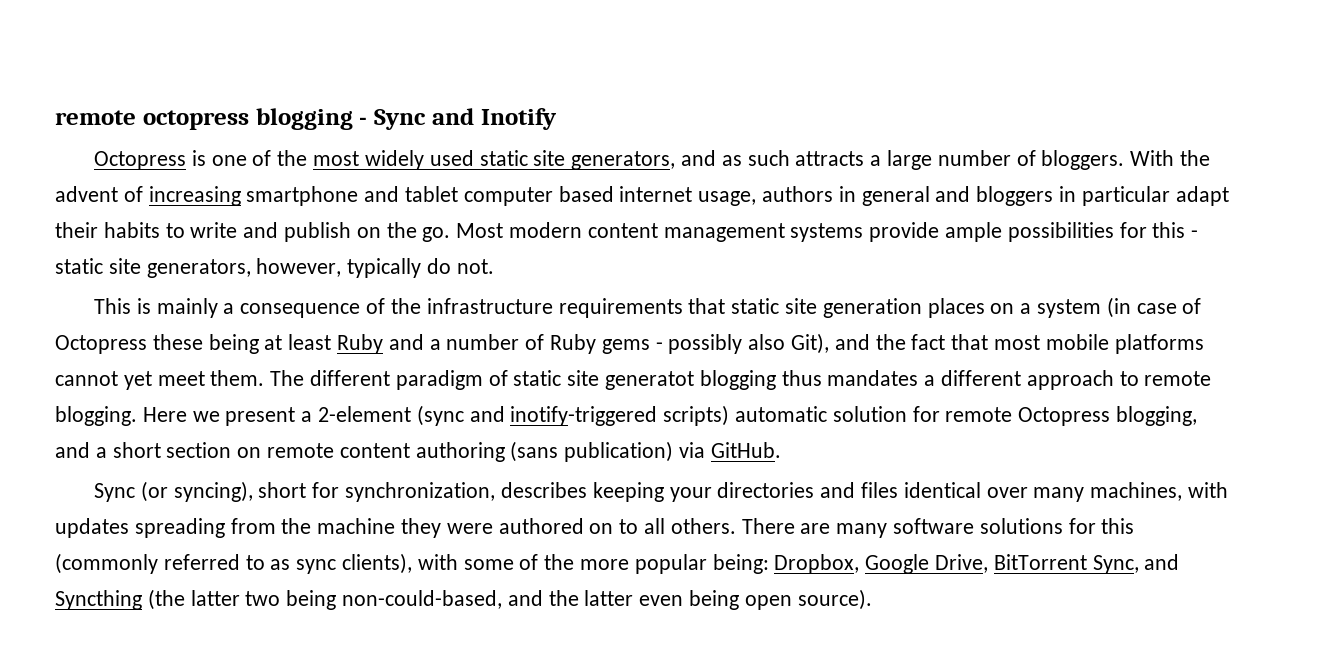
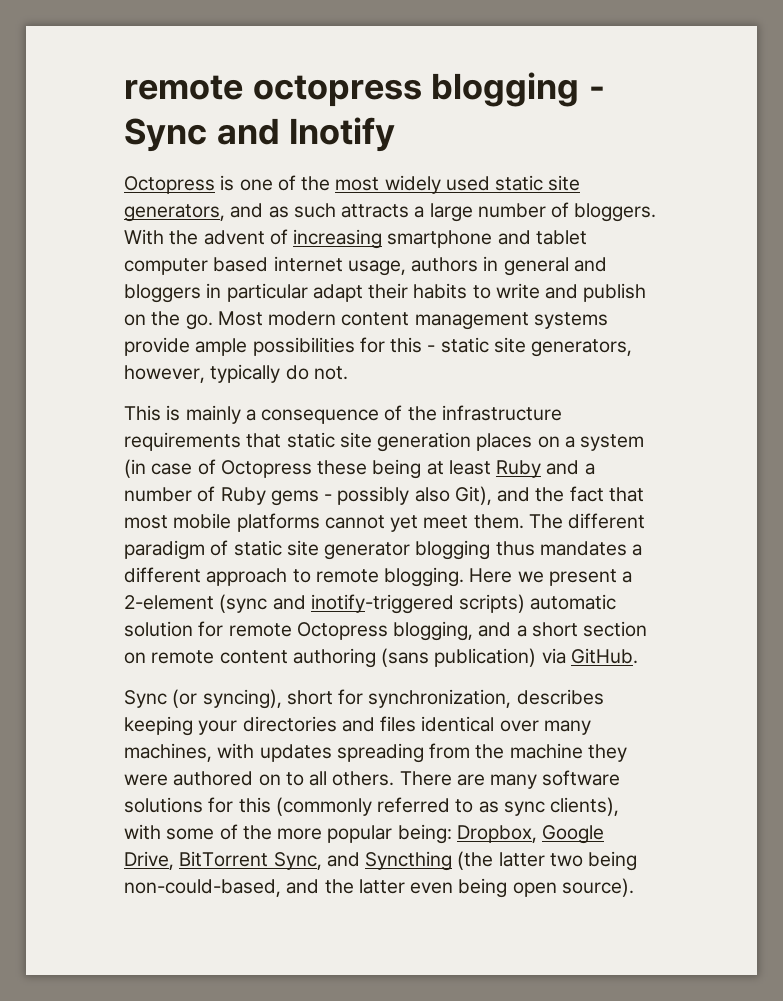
[605,371,695,390] generatot -> [324,542,411,560] generator

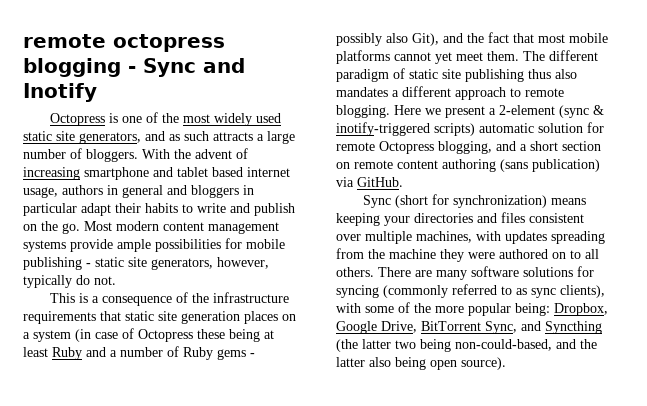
[124,258,208,275] computer -> (208, 172) none
[390,337,423,353] this -> [246,239,285,249] [23,257,82,270] mobile publishing
[185,405,241,424] mainly -> (88, 298) none
[324,540,535,560] generator blogging thus -> [465,69,577,82] publishing thus also
[272,595,306,610] and -> [593,105,604,115] &
[172,689,604,709] (or syncing), short for synchronization, describes -> [394,194,586,208] (short for synchronization) means
[421,716,591,735] identical over many -> [529,213,584,223] [336,231,412,244] consistent over multiple
[238,797,271,813] this -> [336,285,379,298] syncing
[410,882,454,894] even -> [369,357,391,367] also

